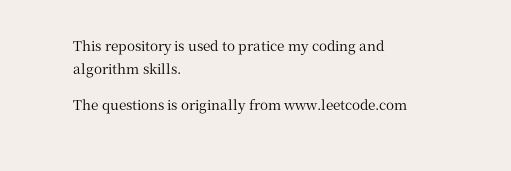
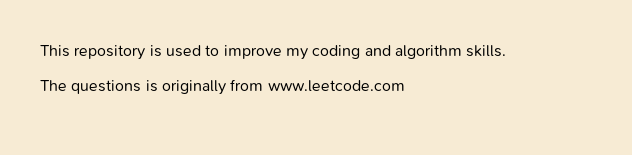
[238,41,285,55] pratice -> [223,45,282,59] improve

